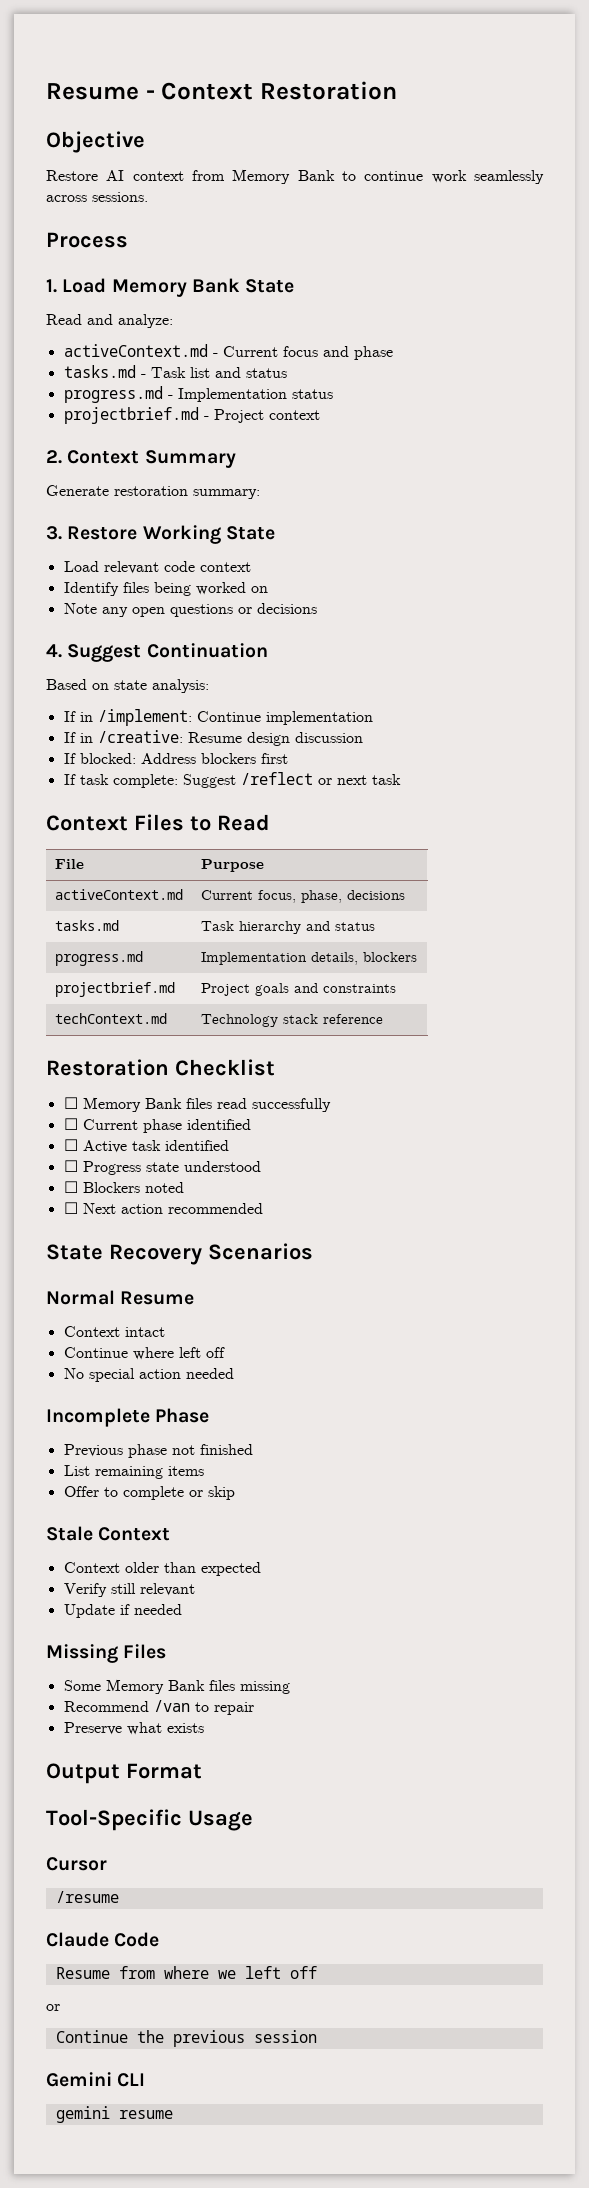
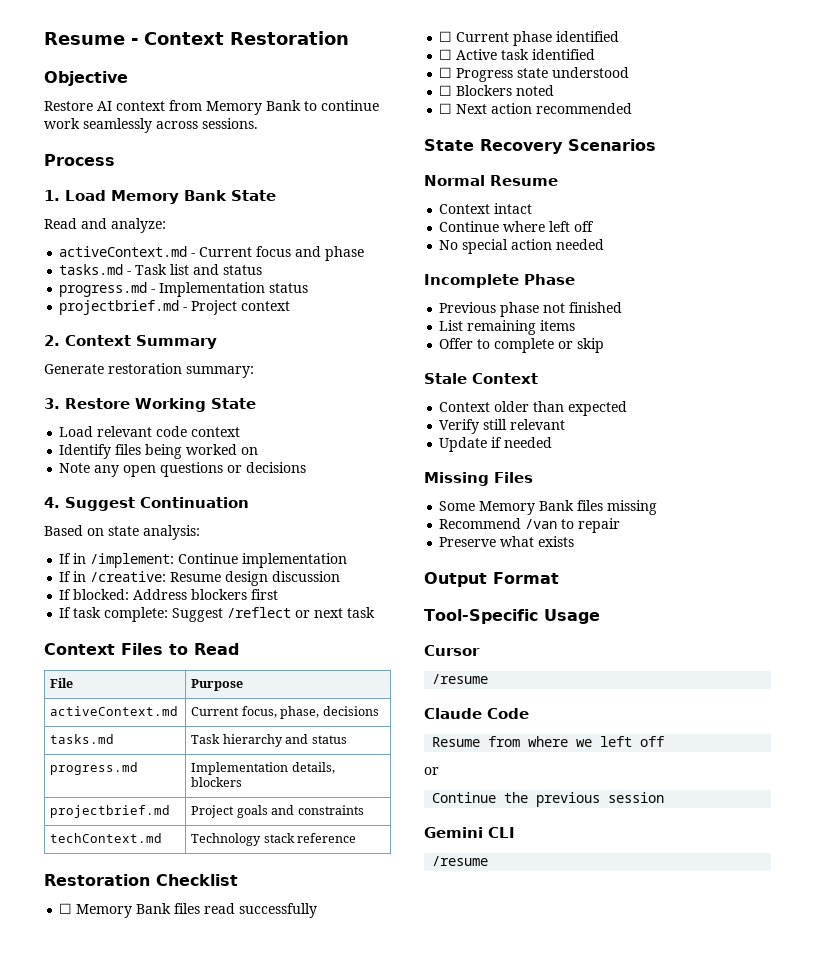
[55,2106,173,2123] gemini resume -> [432,856,489,866] /resume

